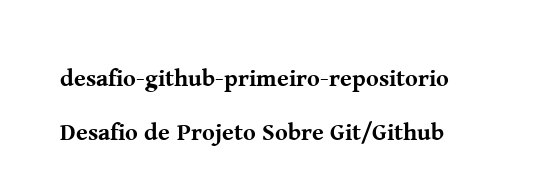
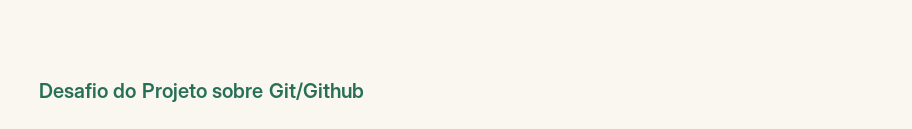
[60,68,449,92] [60,122,325,146] desafio-github-primeiro-repositorio // Desafio de Projeto Sobre -> [39,83,264,103] Desafio do Projeto sobre

